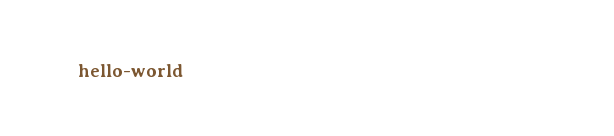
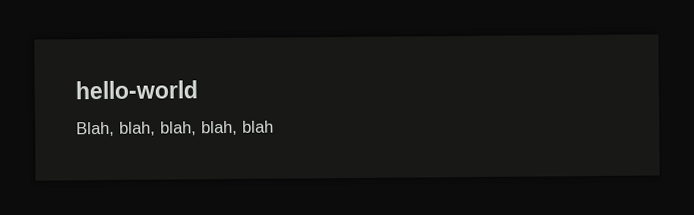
(183, 70) none -> [76,120,274,137] // Blah, blah, blah, blah, blah

